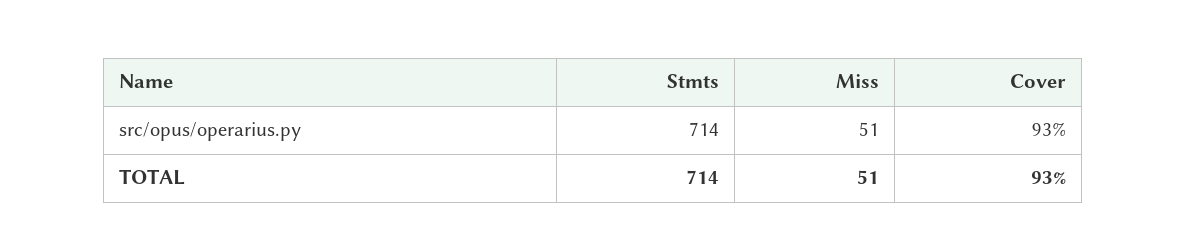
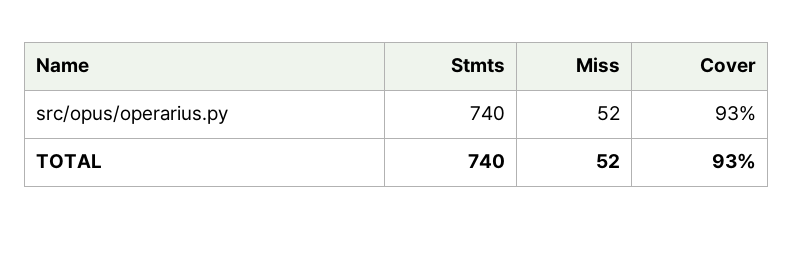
[689,122,720,136] [859,122,880,136] 714 | 51 -> [469,106,505,121] [596,106,620,121] 740 | 52
[686,170,720,184] [857,170,880,184] 714 | 51 -> [467,154,505,169] [595,154,620,169] 740 | 52

